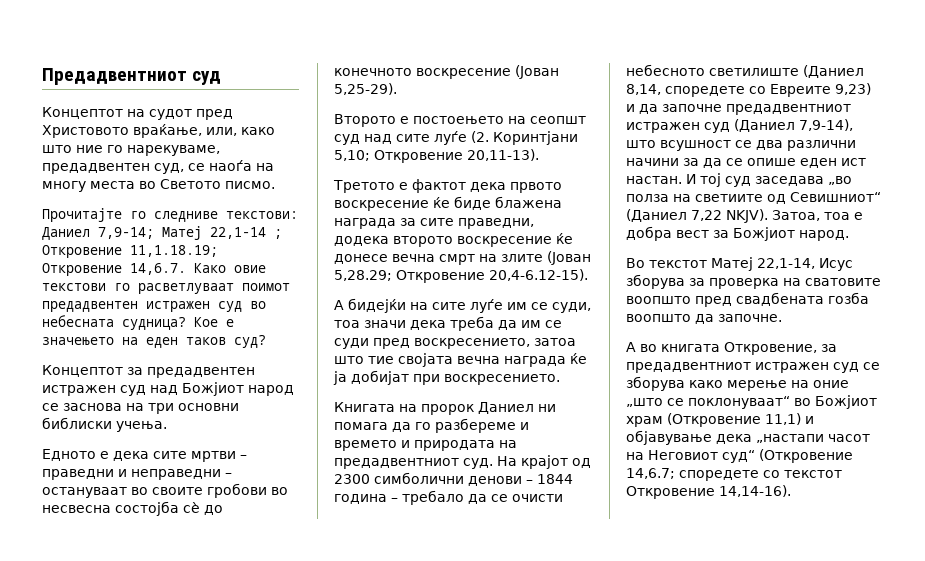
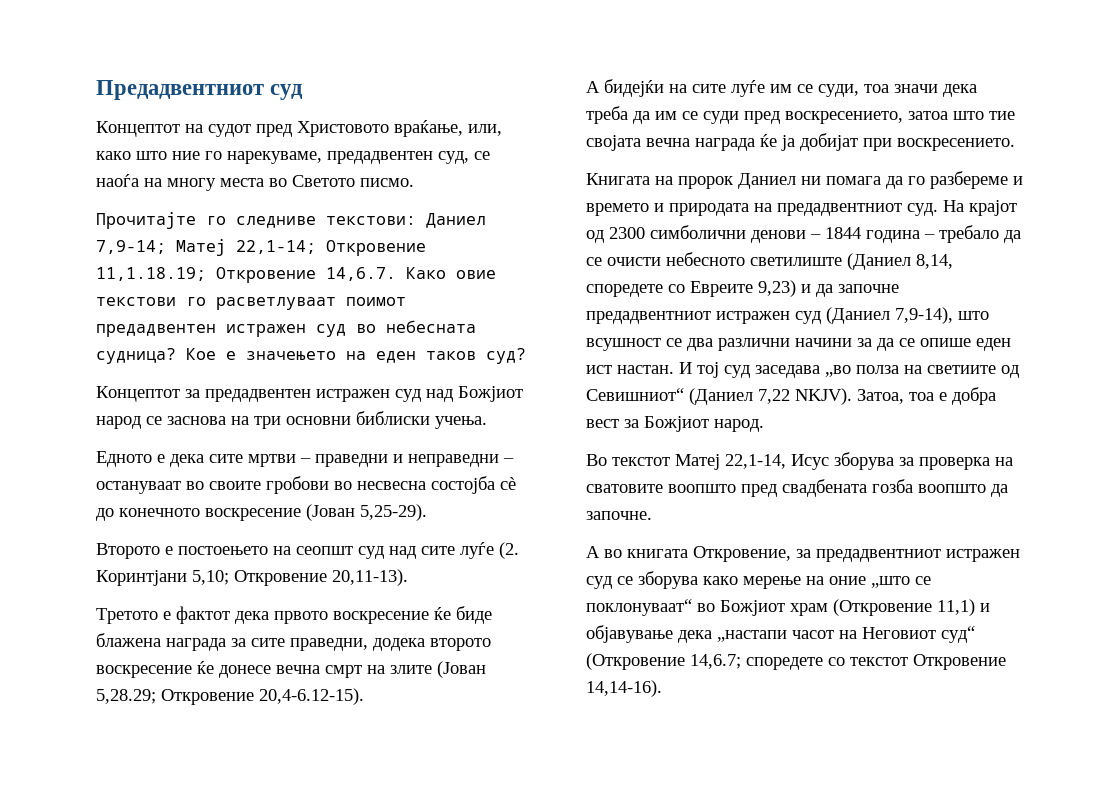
[210,227,282,239] 22,1-14 ; -> [236,240,316,254] 22,1-14;

